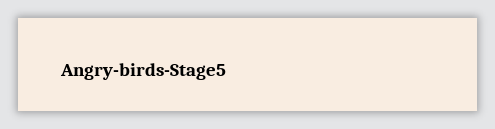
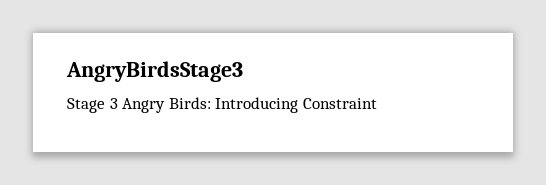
[60,63,226,80] Angry-birds-Stage5 -> [66,61,243,82] [67,97,377,113] AngryBirdsStage3 // Stage 3 Angry Birds: Introducing Constraint

